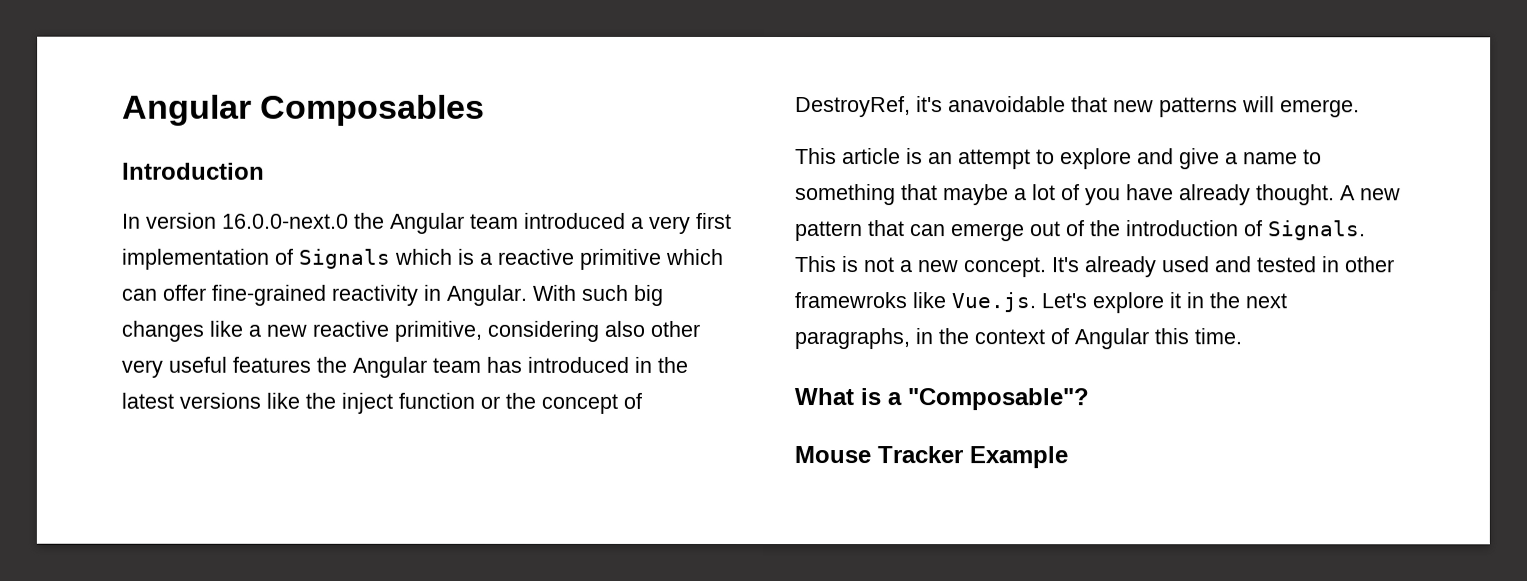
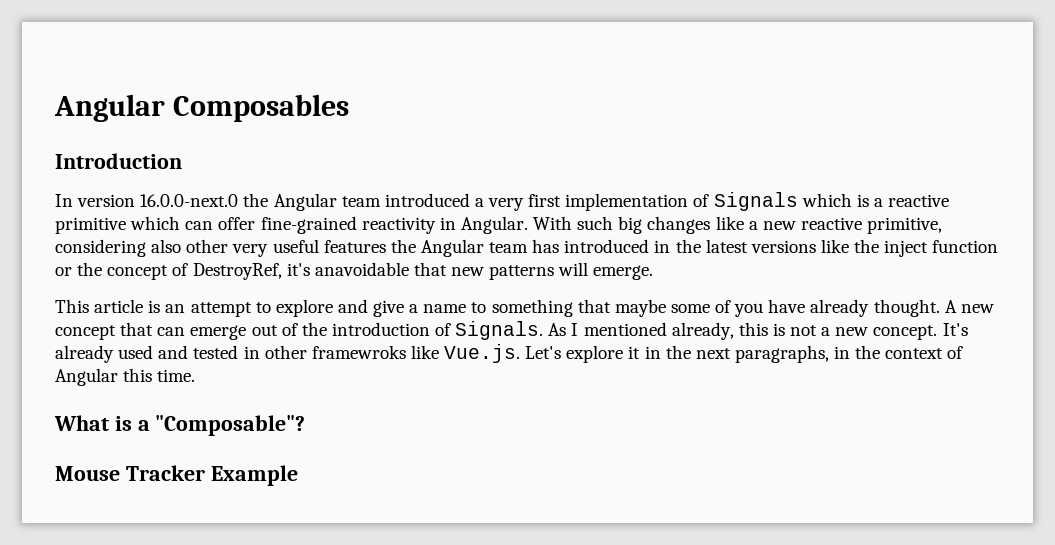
[1014,184,1056,201] a lot -> [670,304,710,313] some
[795,221,863,242] pattern -> [55,325,116,340] concept
[795,256,837,273] This -> [548,322,768,340] As I mentioned already, this

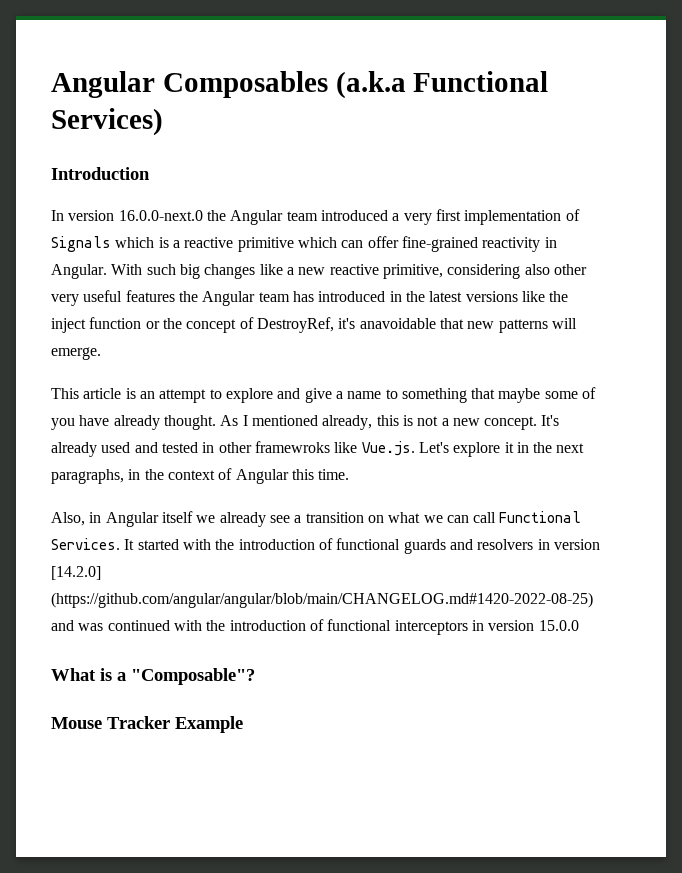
(350, 108) none -> [335,71,549,99] [51,108,163,136] (a.k.a Functional Services)
[944,300,994,313] [55,321,544,340] A new concept that can emerge out of the introduction of Signals. -> (216, 422) none
(196, 375) none -> [51,511,582,527] [51,538,600,554] [51,566,101,580] [51,592,593,608] [51,619,579,635] // Also, in Angular itself we already see a transition on what we can call Functional Services. It started with the introduction of functional guards and resolvers in version [14.2.0] (https://github.com/angular/angular/blob/main/CHANGELOG.md#1420-2022-08-25) and was continued with the introduction of functional interceptors in version 15.0.0

